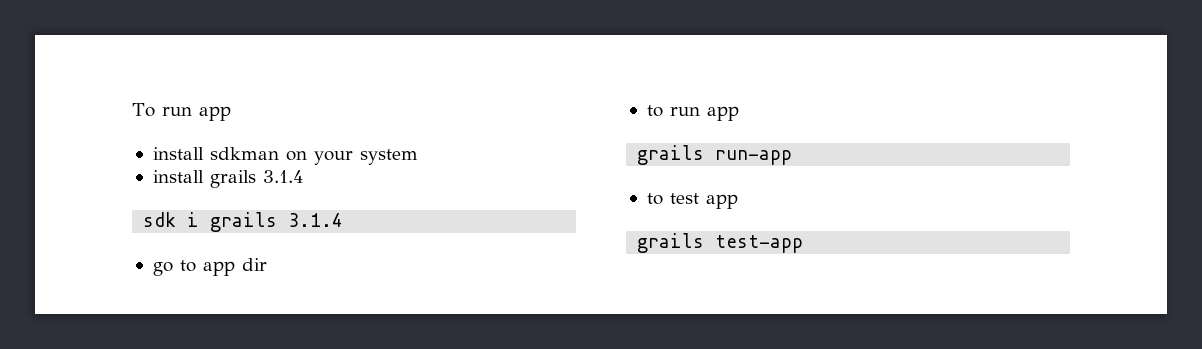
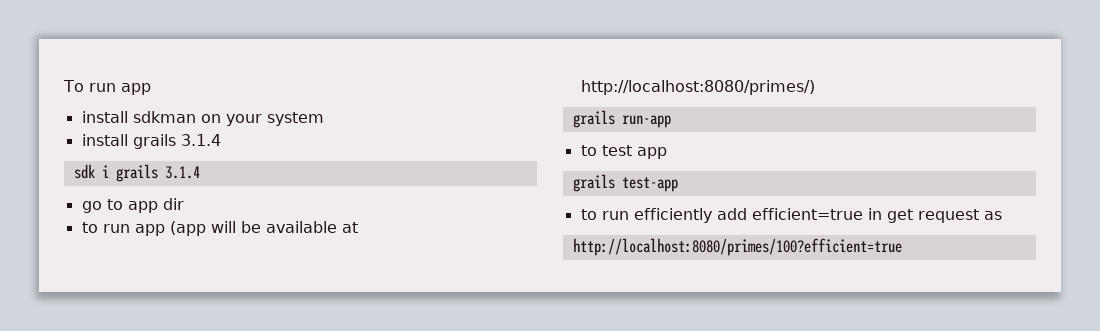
(739, 113) none -> [169,221,358,236] [580,80,815,95] (app will be available at http://localhost:8080/primes/)
(804, 244) none -> [580,208,1002,223] [572,238,902,256] // to run efficiently add efficient=true in get request as // http://localhost:8080/primes/100?efficient=true

